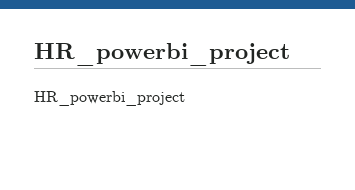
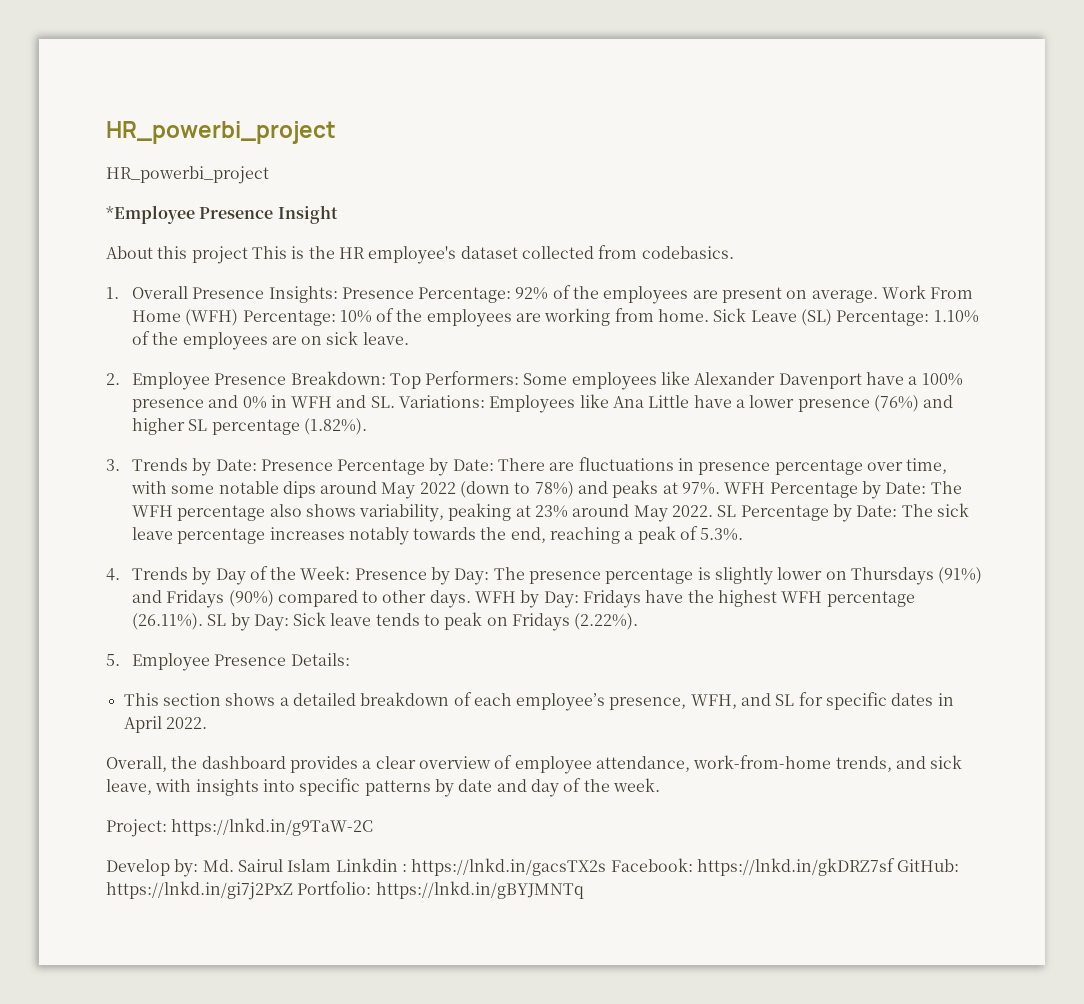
(185, 98) none -> [106,205,338,224] [106,245,734,264] [106,285,974,304] [131,308,979,327] [131,331,409,350] [106,371,963,390] [131,394,954,413] [131,418,367,435] [106,457,948,476] [130,480,962,499] [131,503,969,522] [131,526,744,545] [106,566,983,585] [131,590,915,608] [131,612,639,631] [106,653,350,671] [123,692,954,711] [123,716,207,733] [106,755,963,774] [106,778,660,797] [106,818,374,837] [106,858,960,877] [106,881,584,900] // *Employee Presence Insight // About this project This is the HR employee's dataset collected from codebasics. // 1. Overall Presence Insights: Presence Percentage: 92% of the employees are present on average. Work From Home (WFH) Percentage: 10% of the employees are working from home. Sick Leave (SL) Percentage: 1.10% of the employees are on sick leave. // 2. Employee Presence Breakdown: Top Performers: Some employees like Alexander Davenport have a 100% presence and 0% in WFH and SL. Variations: Employees like Ana Little have a lower presence (76%) and higher SL percentage (1.82%). // 3. Trends by Date: Presence Percentage by Date: There are fluctuations in presence percentage over time, with some notable dips around May 2022 (down to 78%) and peaks at 97%. WFH Percentage by Date: The WFH percentage also shows variability, peaking at 23% around May 2022. SL Percentage by Date: The sick leave percentage increases notably towards the end, reaching a peak of 5.3%. // 4. Trends by Day of the Week: Presence by Day: The presence percentage is slightly lower on Thursdays (91%) and Fridays (90%) compared to other days. WFH by Day: Fridays have the highest WFH percentage (26.11%). SL by Day: Sick leave tends to peak on Fridays (2.22%). // 5. Employee Presence Details: // This section shows a detailed breakdown of each employee’s presence, WFH, and SL for specific dates in April 2022. // Overall, the dashboard provides a clear overview of employee attendance, work-from-home trends, and sick leave, with insights into specific patterns by date and day of the week. // Project: https://lnkd.in/g9TaW-2C // Develop by: Md. Sairul Islam Linkdin : https://lnkd.in/gacsTX2s Facebook: https://lnkd.in/gkDRZ7sf GitHub: https://lnkd.in/gi7j2PxZ Portfolio: https://lnkd.in/gBYJMNTq

